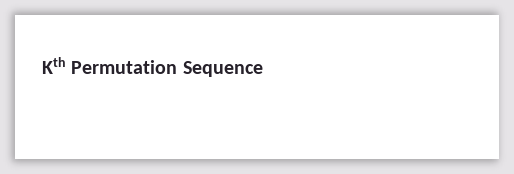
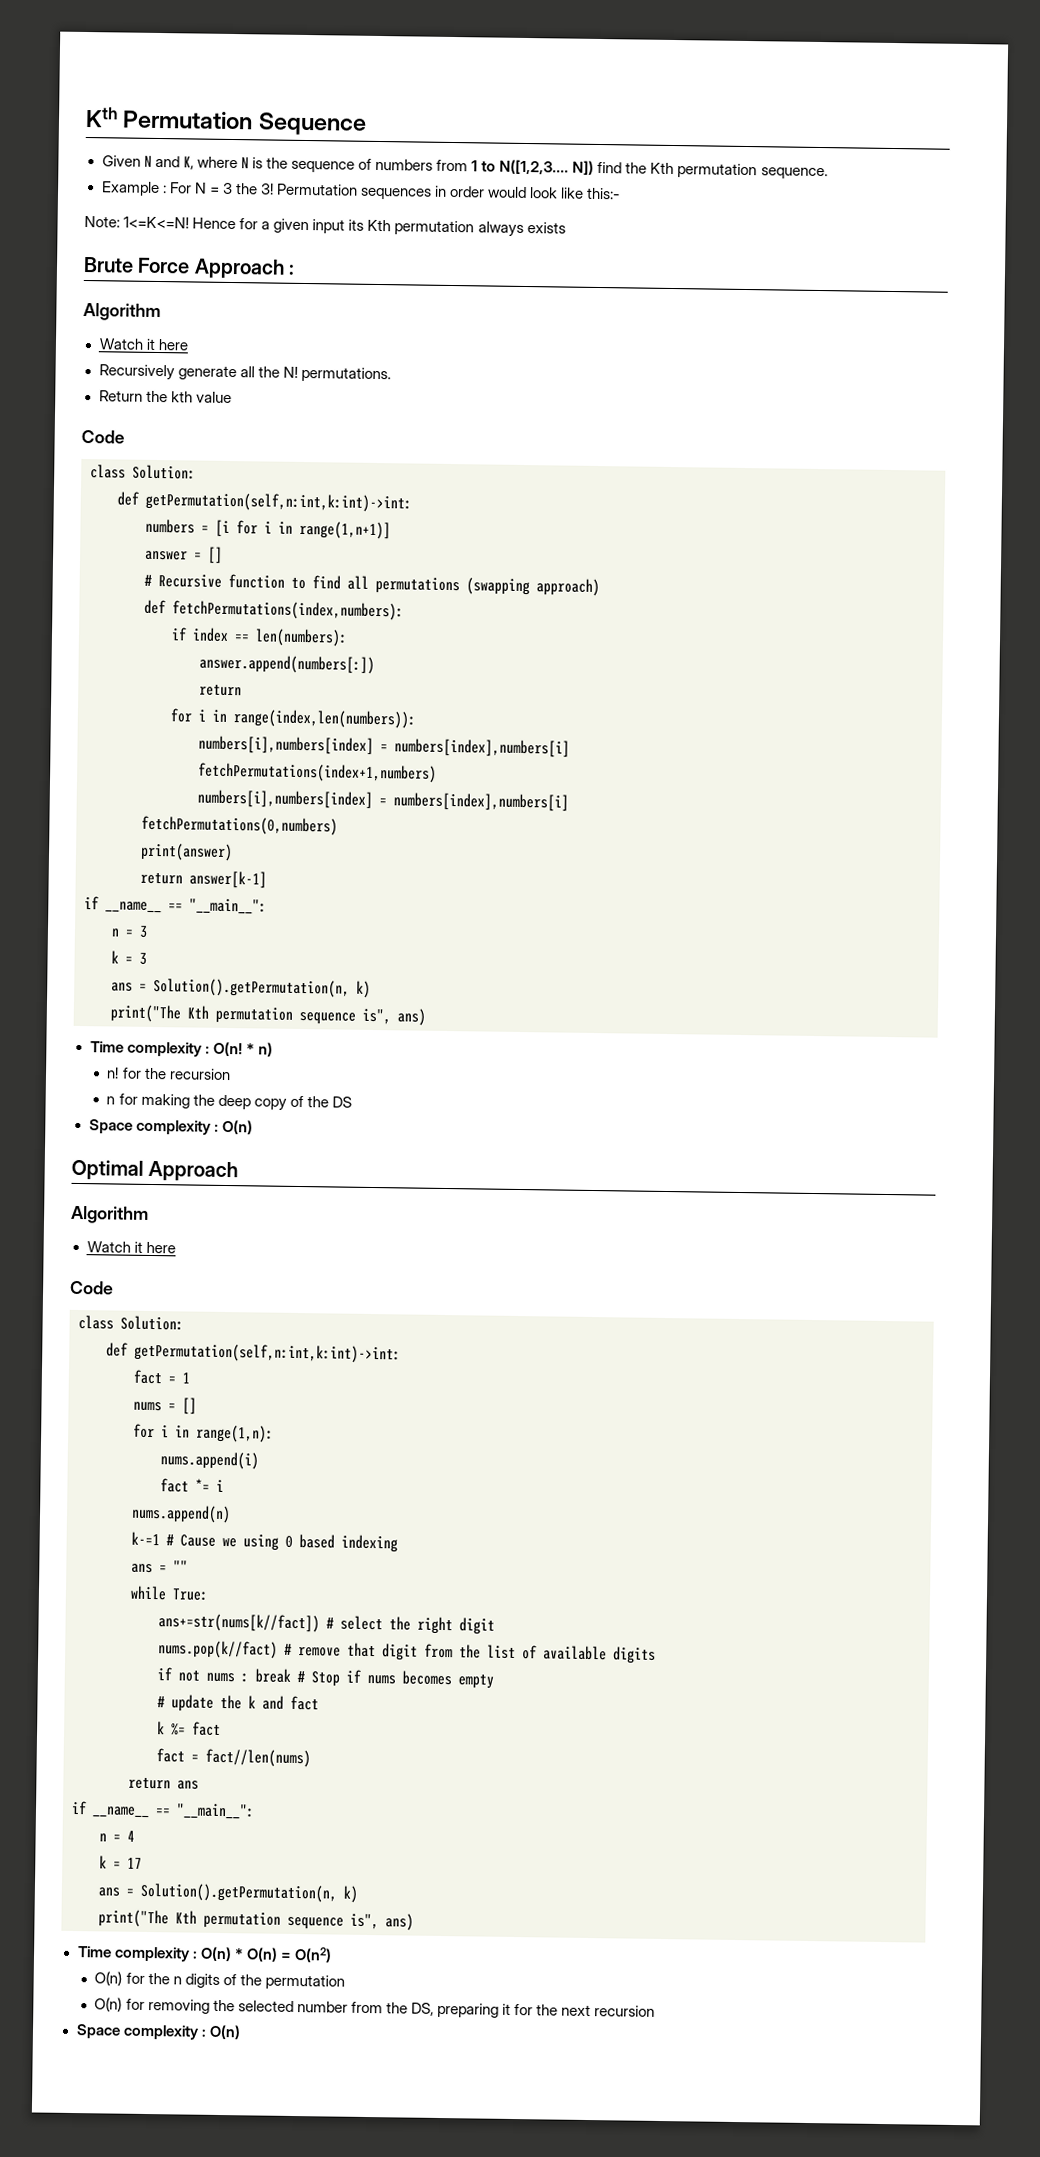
(263, 69) none -> [101,155,828,180] [100,181,621,200] [84,215,566,237] [83,256,296,279] [83,302,161,322] [98,338,189,351] [98,364,391,383] [98,390,232,404] [81,429,125,444] [90,464,196,480] [117,491,412,513] [145,518,391,540] [145,546,223,564] [144,573,600,597] [144,599,404,621] [171,627,348,647] [199,654,375,674] [199,684,242,697] [170,708,416,729] [198,735,570,758] [198,762,437,783] [197,789,569,812] [141,815,338,836] [140,842,233,862] [140,870,267,889] [84,896,267,915] [111,925,148,938] [111,950,147,965] [111,977,371,998] [110,1004,426,1026] [89,1041,273,1057] [106,1067,231,1081] [106,1093,352,1111] [88,1119,253,1135] [71,1159,239,1182] [70,1205,149,1224] [86,1241,176,1254] [70,1280,114,1295] [78,1315,184,1331] [106,1342,401,1364] [133,1369,190,1385] [133,1397,197,1415] [133,1423,274,1443] [160,1451,259,1470] [160,1478,224,1493] [131,1504,231,1524] [131,1531,398,1553] [131,1560,188,1574] [130,1585,209,1601] [158,1613,495,1635] [158,1640,656,1664] [157,1667,494,1689] [157,1694,319,1712] [157,1721,221,1736] [156,1748,311,1768] [128,1777,199,1790] [71,1800,255,1820] [99,1830,135,1842] [99,1855,142,1869] [98,1882,358,1903] [98,1909,414,1931] [76,1946,332,1963] [94,1971,345,1990] [94,1997,656,2018] [75,2024,241,2040] // Given N and K, where N is the sequence of numbers from 1 to N([1,2,3.... N]) find the Kth permutation sequence. // Example : For N = 3 the 3! Permutation sequences in order would look like this:- // Note: 1<=K<=N! Hence for a given input its Kth permutation always exists // Brute Force Approach : // Algorithm // Watch it here // Recursively generate all the N! permutations. // Return the kth value // Code // class Solution: // def getPermutation(self,n:int,k:int)->int: // numbers = [i for i in range(1,n+1)] // answer = [] // # Recursive function to find all permutations (swapping approach) // def fetchPermutations(index,numbers): // if index == len(numbers): // answer.append(numbers[:]) // return // for i in range(index,len(numbers)): // numbers[i],numbers[index] = numbers[index],numbers[i] // fetchPermutations(index+1,numbers) // numbers[i],numbers[index] = numbers[index],numbers[i] // fetchPermutations(0,numbers) // print(answer) // return answer[k-1] // if __name__ == "__main__": // n = 3 // k = 3 // ans = Solution().getPermutation(n, k) // print("The Kth permutation sequence is", ans) // Time complexity : O(n! * n) // n! for the recursion // n for making the deep copy of the DS // Space complexity : O(n) // Optimal Approach // Algorithm // Watch it here // Code // class Solution: // def getPermutation(self,n:int,k:int)->int: // fact = 1 // nums = [] // for i in range(1,n): // nums.append(i) // fact *= i // nums.append(n) // k-=1 # Cause we using 0 based indexing // ans = "" // while True: // ans+=str(nums[k//fact]) # select the right digit // nums.pop(k//fact) # remove that digit from the list of available digits // if not nums : break # Stop if nums becomes empty // # update the k and fact // k %= fact // fact = fact//len(nums) // return ans // if __name__ == "__main__": // n = 4 // k = 17 // ans = Solution().getPermutation(n, k) // print("The Kth permutation sequence is", ans) // Time complexity : O(n) * O(n) = O(n2) // O(n) for the n digits of the permutation // O(n) for removing the selected number from the DS, preparing it for the next recursion // Space complexity : O(n)

